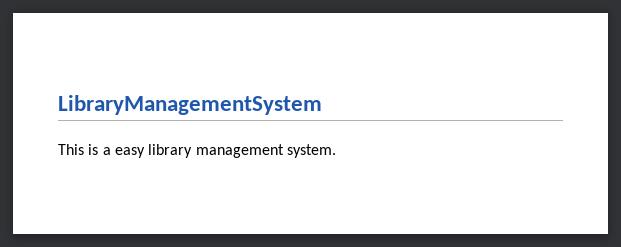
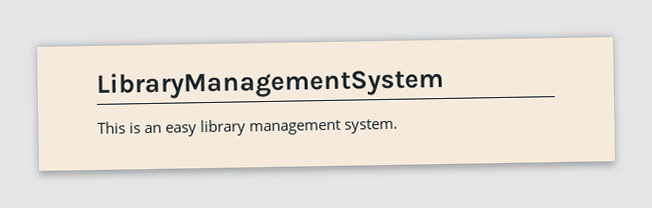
[102,147,111,155] a -> [144,124,163,134] an

